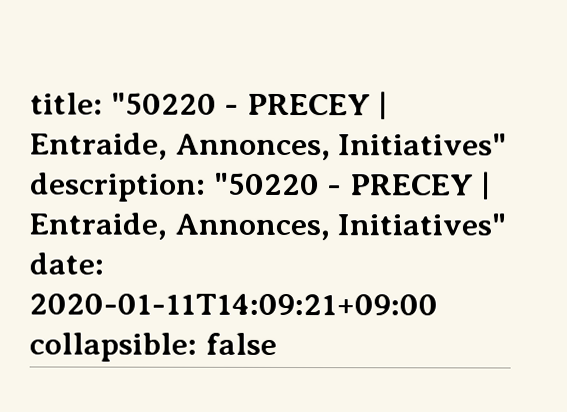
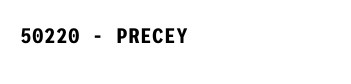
[30,91,389,120] [30,132,508,161] [30,171,492,202] [29,212,507,241] [29,252,104,275] [29,293,438,316] [29,332,277,362] title: "50220 - PRECEY | Entraide, Annonces, Initiatives" description: "50220 - PRECEY | Entraide, Annonces, Initiatives" date: 2020-01-11T14:09:21+09:00 collapsible: false -> [20,28,188,44] 50220 - PRECEY

